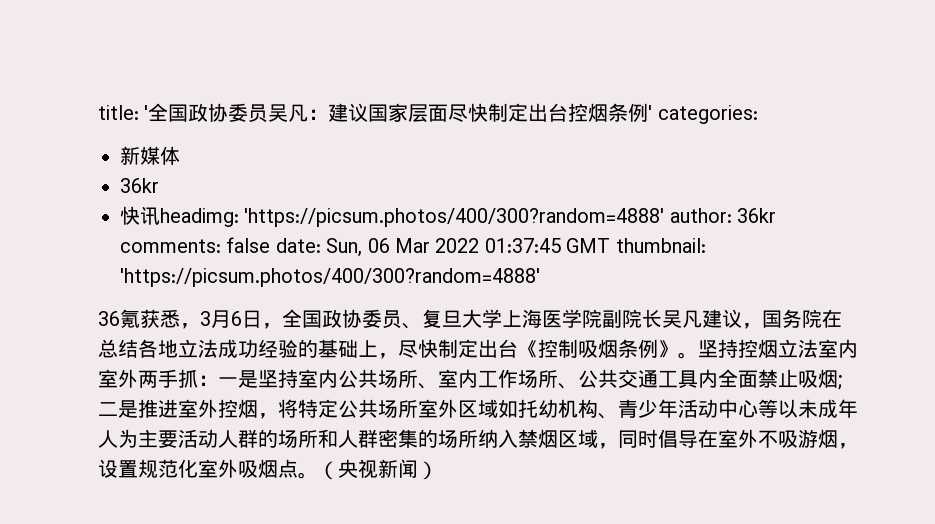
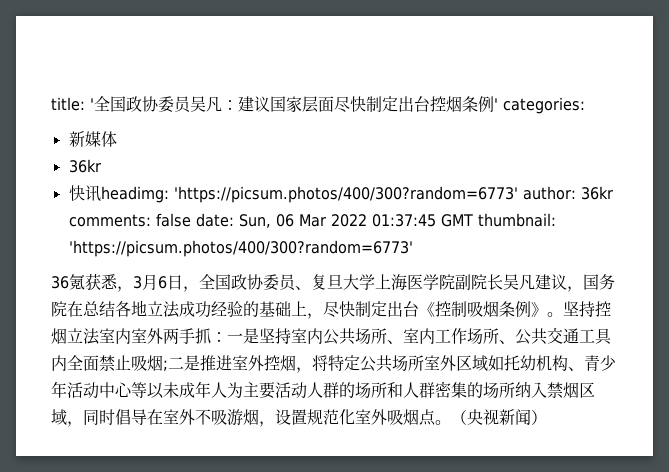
[244,208,665,227] 'https://picsum.photos/400/300?random=4888' -> [173,186,518,203] 'https://picsum.photos/400/300?random=6773'
[120,268,540,287] 'https://picsum.photos/400/300?random=4888' -> [68,240,413,257] 'https://picsum.photos/400/300?random=6773'

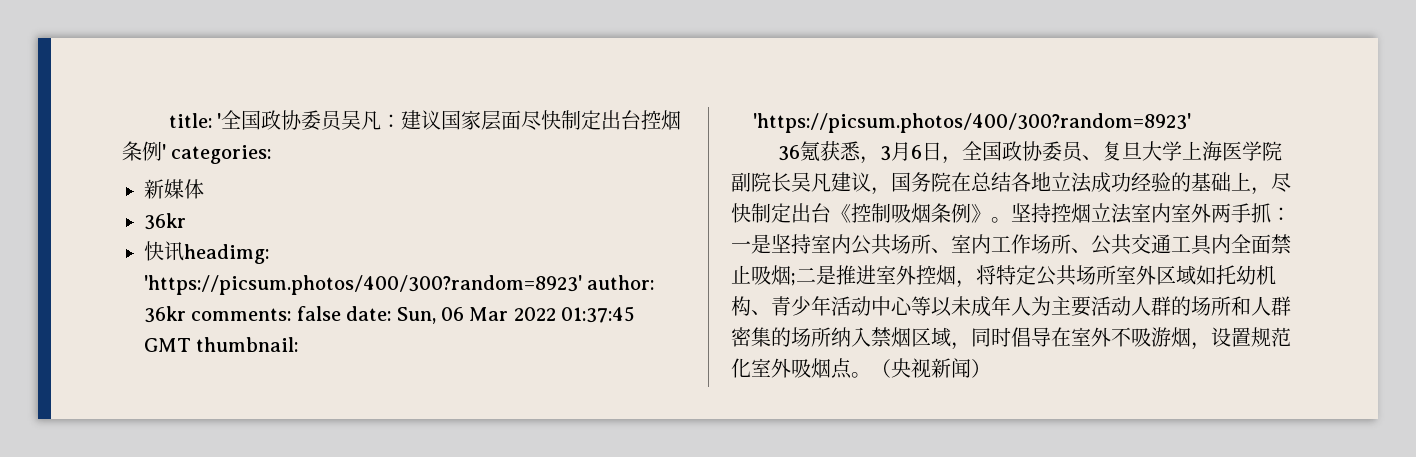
[173,186,518,203] 'https://picsum.photos/400/300?random=6773' -> [144,275,582,295] 'https://picsum.photos/400/300?random=8923'
[68,240,413,257] 'https://picsum.photos/400/300?random=6773' -> [753,113,1191,133] 'https://picsum.photos/400/300?random=8923'

